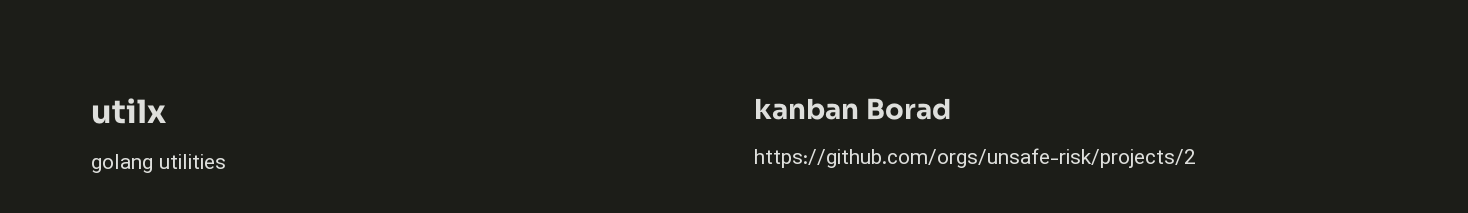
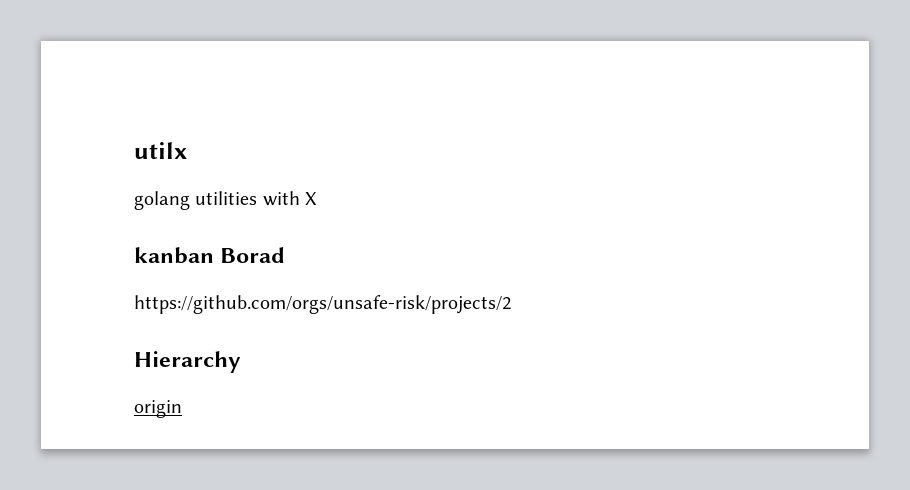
(226, 161) none -> [262,191,318,206] with X
(1196, 158) none -> [134,351,241,373] [134,400,182,418] // Hierarchy // origin

